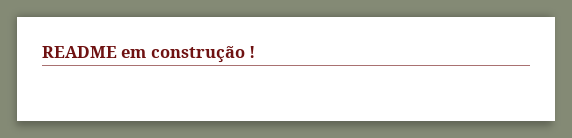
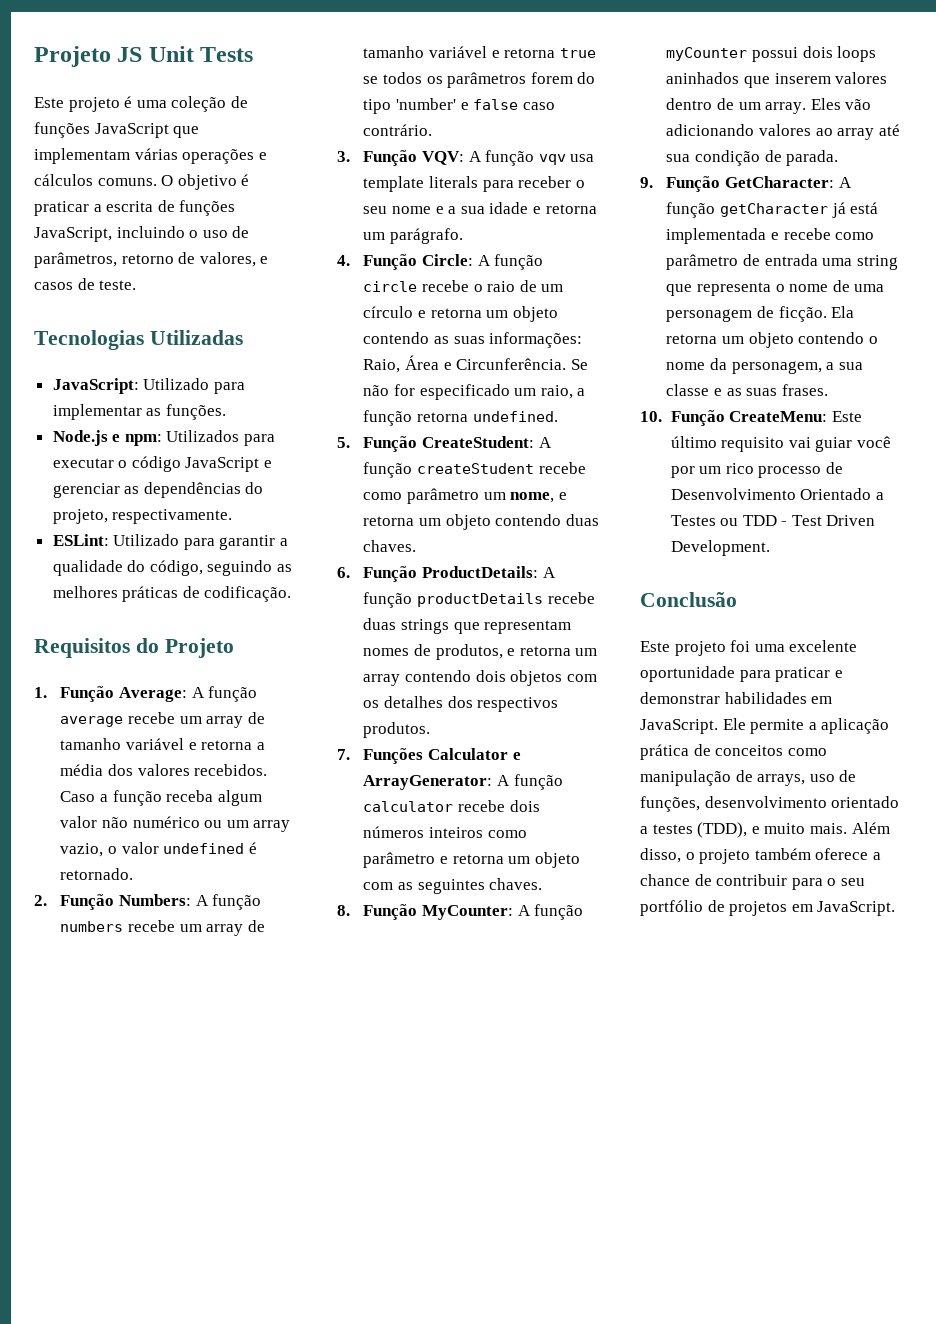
[42,46,256,63] README em construção ! -> [34,46,254,67] [34,96,248,112] [34,122,200,138] [34,148,267,164] [34,174,250,190] [34,200,236,216] [34,226,250,242] [34,252,269,268] [34,278,137,290] [34,330,243,350] [52,378,245,394] [52,404,226,420] [52,430,276,446] [52,456,273,472] [52,482,264,498] [52,509,233,524] [52,534,289,550] [52,560,293,576] [52,586,292,602] [34,638,234,658] [34,686,258,702] [60,712,265,728] [60,738,265,750] [60,764,268,776] [60,790,262,806] [60,816,291,832] [60,842,257,857] [60,868,134,880] [34,894,262,910] [60,920,265,936] [363,46,596,58] [363,72,596,88] [363,98,555,114] [363,124,433,136] [337,150,595,166] [363,176,585,192] [363,202,597,214] [363,228,464,244] [337,254,544,270] [363,280,564,292] [363,306,558,322] [363,332,583,348] [363,355,588,373] [363,384,586,400] [363,410,558,426] [337,436,552,452] [363,462,586,478] [363,488,567,504] [363,514,599,530] [363,540,417,552] [337,566,556,582] [363,592,595,608] [363,618,572,634] [363,644,598,660] [363,670,597,686] [363,696,559,712] [363,722,431,738] [337,748,521,764] [363,774,563,790] [363,800,540,812] [363,826,527,838] [363,852,580,868] [363,878,543,894] [337,904,584,920] [666,46,877,62] [666,72,888,88] [666,98,872,114] [666,124,900,140] [666,150,839,166] [640,176,852,192] [666,202,879,218] [666,228,875,244] [666,254,898,270] [666,280,885,296] [666,306,855,322] [666,332,878,348] [666,358,863,374] [666,384,828,396] [640,410,862,426] [670,436,891,452] [670,462,843,478] [670,488,884,500] [670,515,876,526] [670,540,770,556] [640,592,737,607] [640,640,858,656] [640,666,843,682] [640,692,833,704] [640,718,890,734] [640,744,827,760] [640,770,857,786] [640,796,900,812] [640,822,890,838] [640,848,881,864] [640,874,865,890] [640,900,896,916] Projeto JS Unit Tests // Este projeto é uma coleção de funções JavaScript que implementam várias operações e cálculos comuns. O objetivo é praticar a escrita de funções JavaScript, incluindo o uso de parâmetros, retorno de valores, e casos de teste. // Tecnologias Utilizadas // JavaScript: Utilizado para implementar as funções. // Node.js e npm: Utilizados para executar o código JavaScript e gerenciar as dependências do projeto, respectivamente. // ESLint: Utilizado para garantir a qualidade do código, seguindo as melhores práticas de codificação. // Requisitos do Projeto // 1. Função Average: A função average recebe um array de tamanho variável e retorna a média dos valores recebidos. Caso a função receba algum valor não numérico ou um array vazio, o valor undefined é retornado. // 2. Função Numbers: A função numbers recebe um array de tamanho variável e retorna true se todos os parâmetros forem do tipo 'number' e false caso contrário. // 3. Função VQV: A função vqv usa template literals para receber o seu nome e a sua idade e retorna um parágrafo. // 4. Função Circle: A função circle recebe o raio de um círculo e retorna um objeto contendo as suas informações: Raio, Área e Circunferência. Se não for especificado um raio, a função retorna undefined. // 5. Função CreateStudent: A função createStudent recebe como parâmetro um nome, e retorna um objeto contendo duas chaves. // 6. Função ProductDetails: A função productDetails recebe duas strings que representam nomes de produtos, e retorna um array contendo dois objetos com os detalhes dos respectivos produtos. // 7. Funções Calculator e ArrayGenerator: A função calculator recebe dois números inteiros como parâmetro e retorna um objeto com as seguintes chaves. // 8. Função MyCounter: A função myCounter possui dois loops aninhados que inserem valores dentro de um array. Eles vão adicionando valores ao array até sua condição de parada. // 9. Função GetCharacter: A função getCharacter já está implementada e recebe como parâmetro de entrada uma string que representa o nome de uma personagem de ficção. Ela retorna um objeto contendo o nome da personagem, a sua classe e as suas frases. // 10. Função CreateMenu: Este último requisito vai guiar você por um rico processo de Desenvolvimento Orientado a Testes ou TDD - Test Driven Development. // Conclusão // Este projeto foi uma excelente oportunidade para praticar e demonstrar habilidades em JavaScript. Ele permite a aplicação prática de conceitos como manipulação de arrays, uso de funções, desenvolvimento orientado a testes (TDD), e muito mais. Além disso, o projeto também oferece a chance de contribuir para o seu portfólio de projetos em JavaScript.

